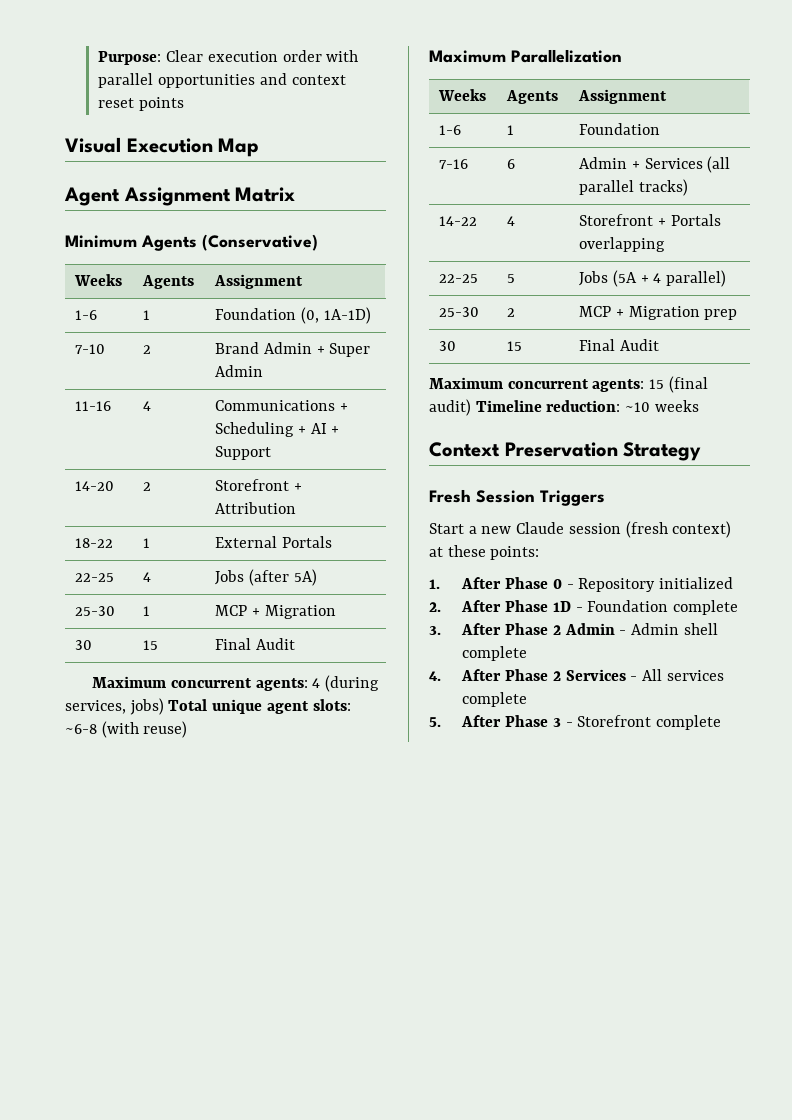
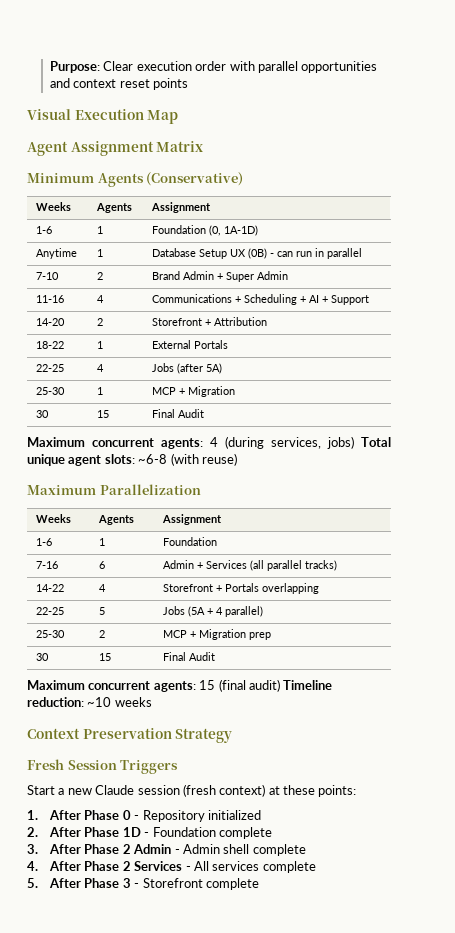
(371, 315) none -> [35,248,77,259] [96,249,103,257] [151,248,362,259] // Anytime | 1 | Database Setup UX (0B) - can run in parallel

